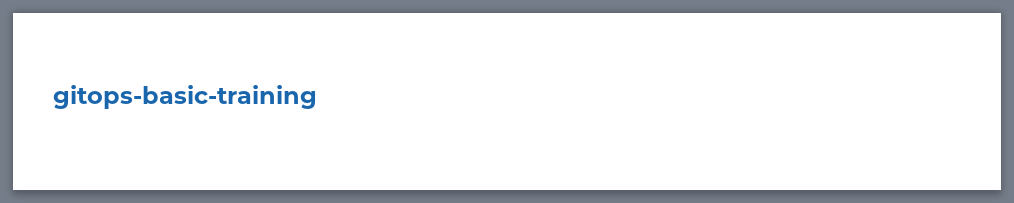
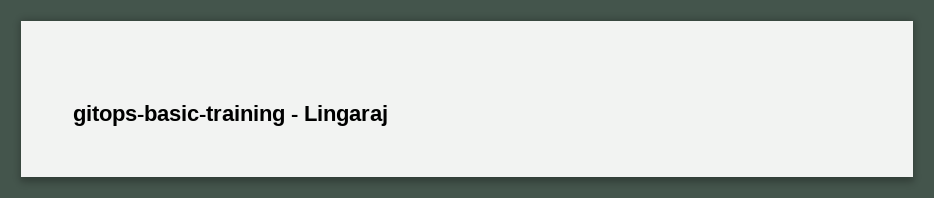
(317, 97) none -> [291,105,388,126] - Lingaraj

